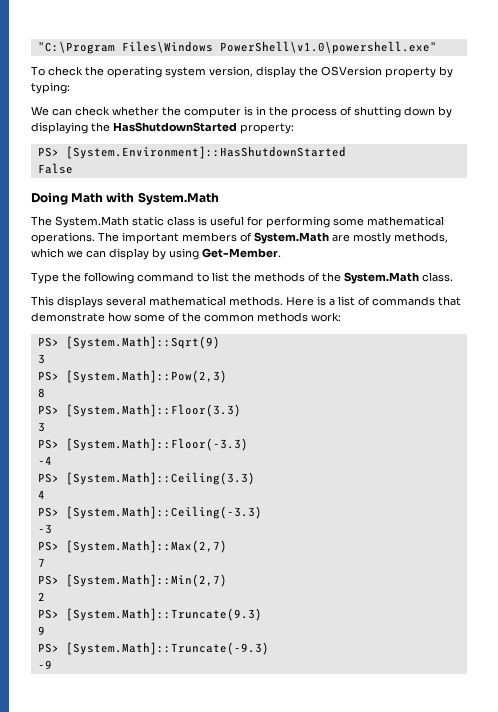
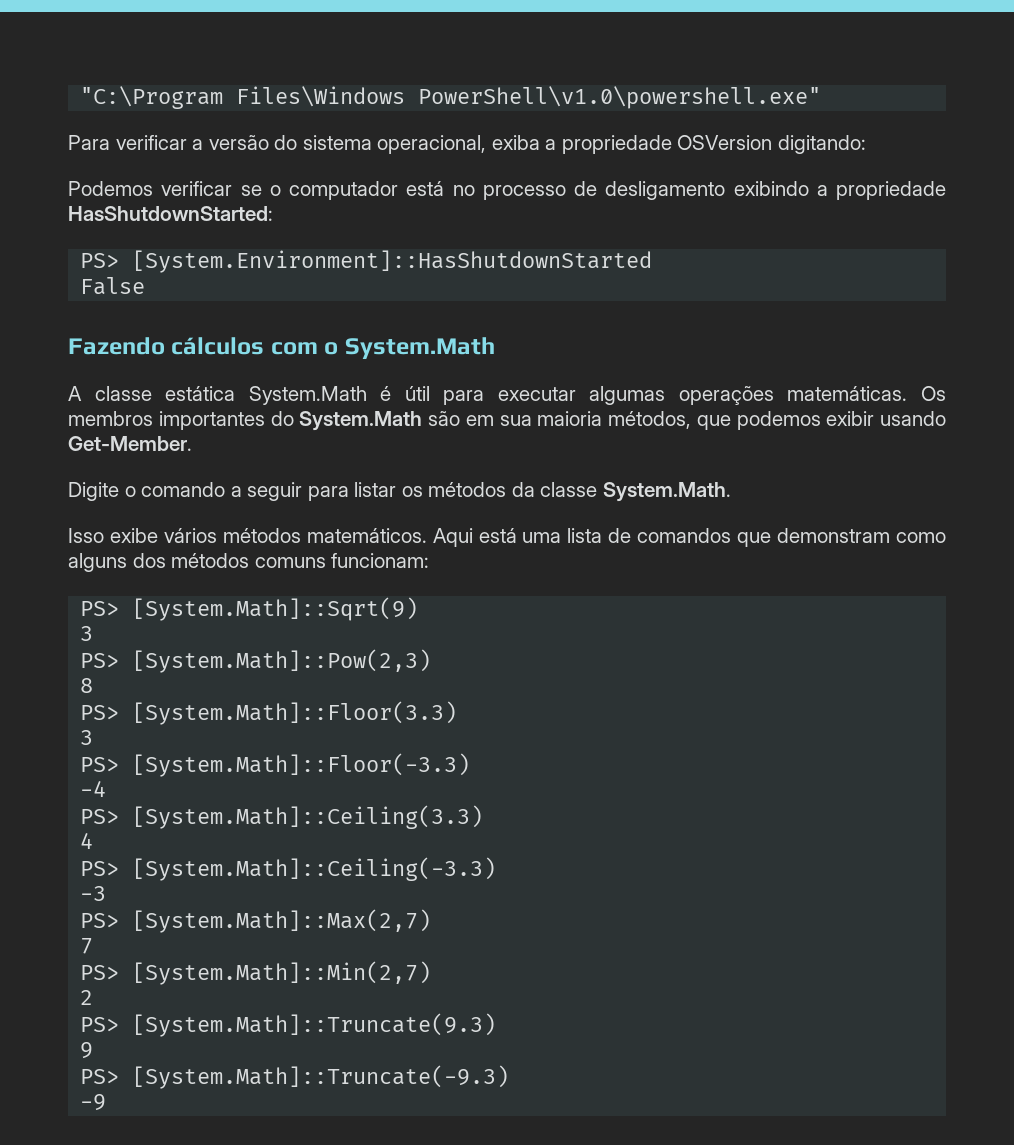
[31,66,453,78] [31,82,70,94] [31,106,452,118] [31,122,294,134] [37,146,346,159] [37,163,73,174] [31,192,219,205] [31,216,444,228] [31,232,448,244] [31,248,281,260] [31,272,453,284] [31,296,461,308] [31,312,341,322] To check the operating system version, display the OSVersion property by typing: // We can check whether the computer is in the process of shutting down by displaying the HasShutdownStarted property: // PS> [System.Environment]::HasShutdownStarted // False // Doing Math with System.Math // The System.Math static class is useful for performing some mathematical operations. The important members of System.Math are mostly methods, which we can display by using Get-Member. // Type the following command to list the methods of the System.Math class. // This displays several mathematical methods. Here is a list of commands that demonstrate how some of the common methods work: -> [68,135,866,154] [68,181,946,200] [68,206,273,221] [80,250,653,273] [80,277,146,295] [68,337,495,359] [68,386,946,405] [68,411,946,431] [68,436,192,451] [68,482,731,502] [68,528,946,547] [68,553,430,572] Para verificar a versão do sistema operacional, exiba a propriedade OSVersion digitando: // Podemos verificar se o computador está no processo de desligamento exibindo a propriedade HasShutdownStarted: // PS> [System.Environment]::HasShutdownStarted // False // Fazendo cálculos com o System.Math // A classe estática System.Math é útil para executar algumas operações matemáticas. Os membros importantes do System.Math são em sua maioria métodos, que podemos exibir usando Get-Member. // Digite o comando a seguir para listar os métodos da classe System.Math. // Isso exibe vários métodos matemáticos. Aqui está uma lista de comandos que demonstram como alguns dos métodos comuns funcionam:

